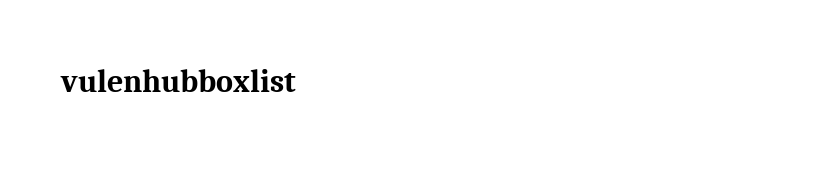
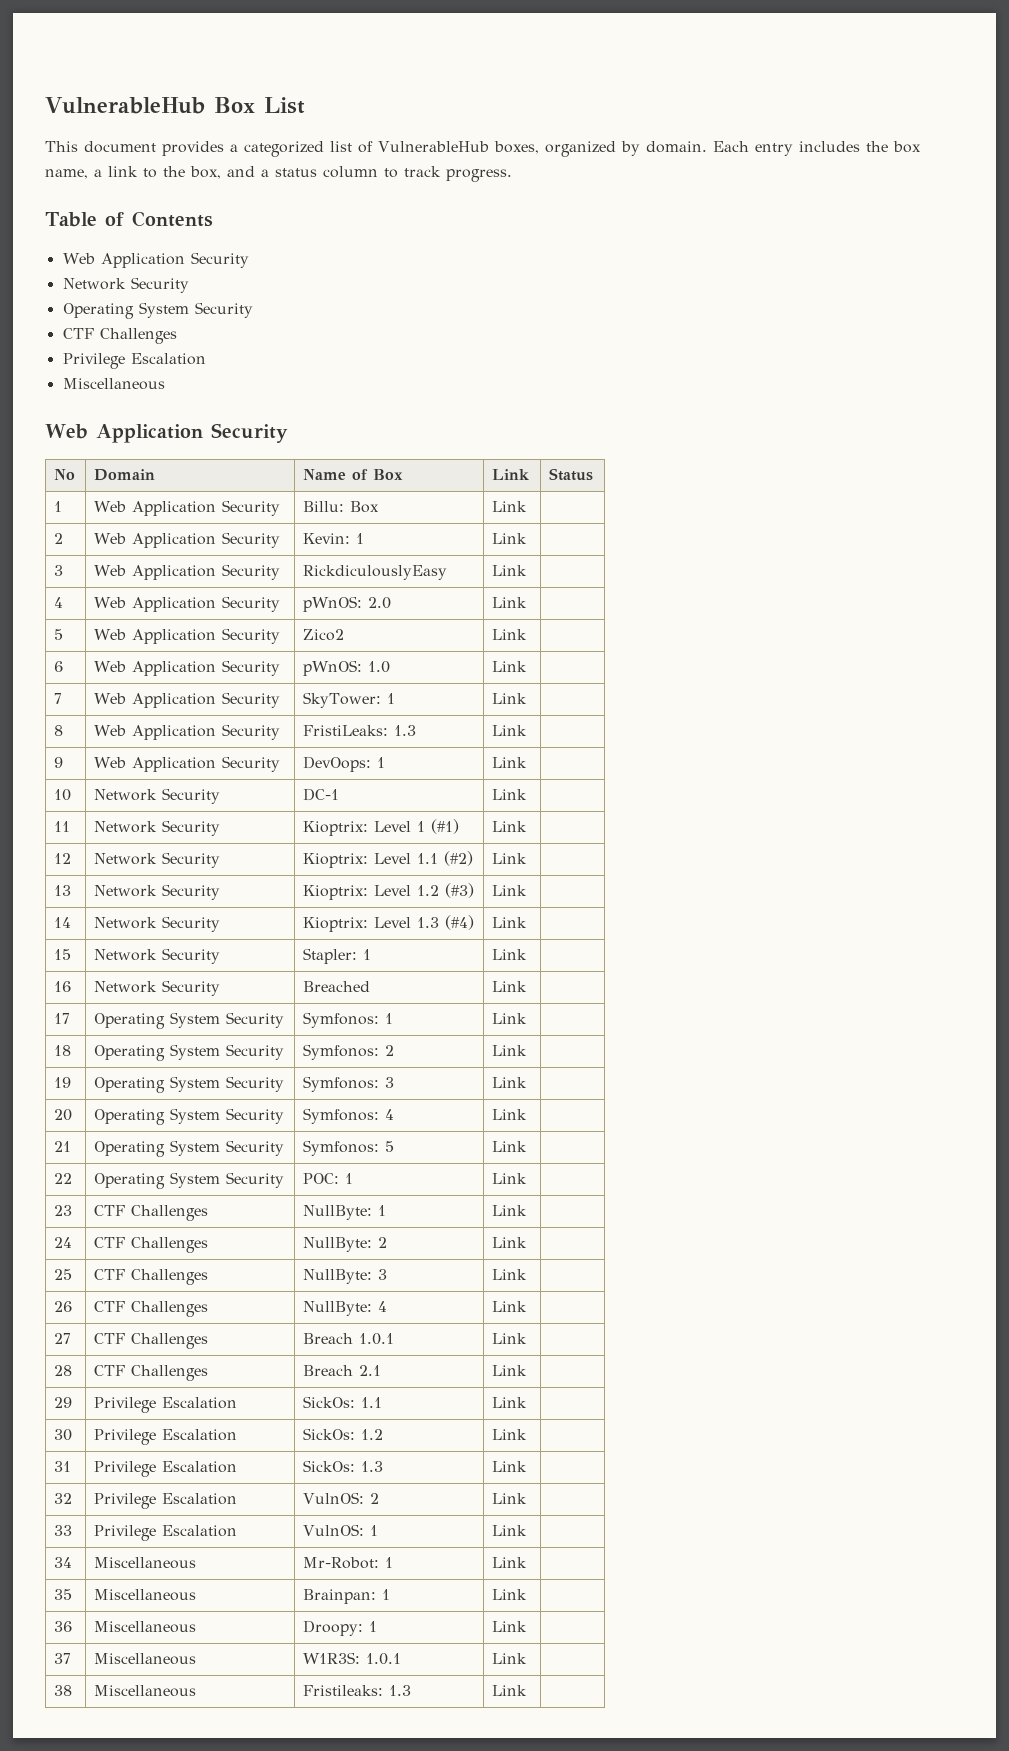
[60,69,296,92] vulenhubboxlist -> [45,97,305,114] [45,141,921,157] [45,166,512,182] [45,211,213,227] [62,252,249,268] [62,277,189,293] [62,302,253,319] [62,328,177,344] [62,353,206,369] [62,378,165,390] [45,423,288,443] [54,469,76,480] [94,469,156,481] [303,469,404,480] [492,469,530,480] [549,468,594,481] [54,501,63,512] [94,500,281,516] [303,501,380,513] [492,501,528,512] [54,533,64,544] [94,532,281,548] [303,533,365,544] [492,533,528,544] [54,565,64,576] [94,564,281,580] [303,565,448,580] [492,565,528,576] [54,597,64,608] [94,596,281,612] [303,596,392,612] [492,597,528,608] [54,629,64,640] [94,628,281,644] [303,629,345,641] [492,629,528,640] [54,661,64,672] [94,660,281,676] [303,660,391,676] [492,661,528,672] [54,693,63,704] [94,692,281,708] [303,692,396,708] [492,693,528,704] [54,725,64,736] [94,724,281,740] [303,725,417,736] [492,725,528,736] [54,757,64,768] [94,756,281,772] [303,756,386,772] [492,757,528,768] [54,789,72,801] [94,788,221,804] [303,788,340,801] [492,789,528,800] [54,821,71,832] [94,820,221,836] [303,819,460,836] [492,821,528,832] [54,853,72,864] [94,852,221,868] [303,851,474,868] [492,853,528,864] [54,885,72,896] [94,884,221,900] [303,883,475,900] [492,885,528,896] [54,917,72,928] [94,916,221,932] [303,915,475,932] [492,917,528,928] [54,949,72,960] [94,948,221,964] [303,948,372,964] [492,949,528,960] [54,981,72,992] [94,980,221,996] [303,981,371,992] [492,981,528,992] [54,1013,71,1024] [94,1012,285,1029] [303,1012,394,1028] [492,1013,528,1024] [54,1045,72,1056] [94,1044,285,1061] [303,1044,395,1060] [492,1045,528,1056] [54,1077,72,1088] [94,1076,285,1093] [303,1076,395,1092] [492,1077,528,1088] [54,1109,73,1121] [94,1108,285,1125] [303,1108,395,1124] [492,1109,528,1120] [54,1141,72,1152] [94,1140,285,1157] [303,1140,395,1156] [492,1141,528,1152] [54,1173,73,1184] [94,1172,285,1189] [303,1173,354,1184] [492,1173,528,1184] [54,1205,73,1216] [94,1205,209,1221] [303,1205,387,1220] [492,1205,528,1216] [54,1237,73,1248] [94,1237,209,1253] [303,1237,388,1252] [492,1237,528,1248] [54,1269,73,1280] [94,1269,209,1285] [303,1269,388,1284] [492,1269,528,1280] [54,1301,73,1312] [94,1301,209,1317] [303,1301,388,1316] [492,1301,528,1312] [54,1333,72,1344] [94,1333,209,1349] [303,1333,395,1345] [492,1333,528,1344] [54,1365,73,1376] [94,1365,209,1381] [303,1365,382,1376] [492,1365,528,1376] [54,1397,73,1408] [94,1397,238,1413] [303,1396,383,1408] [492,1397,528,1408] [54,1429,73,1441] [94,1429,238,1445] [303,1428,384,1440] [492,1429,528,1440] [54,1461,72,1472] [94,1461,238,1477] [303,1460,384,1472] [492,1461,528,1472] [54,1493,73,1504] [94,1493,238,1509] [303,1492,380,1504] [492,1493,528,1504] [54,1525,73,1536] [94,1525,238,1541] [303,1524,379,1536] [492,1525,528,1536] [54,1557,73,1568] [94,1557,197,1569] [303,1557,394,1569] [492,1557,528,1568] [54,1589,73,1600] [94,1589,197,1601] [303,1589,391,1604] [492,1589,528,1600] [54,1621,73,1632] [94,1621,197,1633] [303,1620,378,1636] [492,1621,528,1632] [54,1653,72,1664] [94,1653,197,1665] [303,1652,402,1665] [492,1653,528,1664] [54,1685,73,1696] [94,1685,197,1697] [303,1685,412,1696] [492,1685,528,1696] VulnerableHub Box List // This document provides a categorized list of VulnerableHub boxes, organized by domain. Each entry includes the box name, a link to the box, and a status column to track progress. // Table of Contents // Web Application Security // Network Security // Operating System Security // CTF Challenges // Privilege Escalation // Miscellaneous // Web Application Security // No | Domain | Name of Box | Link | Status // 1 | Web Application Security | Billu: Box | Link | // 2 | Web Application Security | Kevin: 1 | Link | // 3 | Web Application Security | RickdiculouslyEasy | Link | // 4 | Web Application Security | pWnOS: 2.0 | Link | // 5 | Web Application Security | Zico2 | Link | // 6 | Web Application Security | pWnOS: 1.0 | Link | // 7 | Web Application Security | SkyTower: 1 | Link | // 8 | Web Application Security | FristiLeaks: 1.3 | Link | // 9 | Web Application Security | DevOops: 1 | Link | // 10 | Network Security | DC-1 | Link | // 11 | Network Security | Kioptrix: Level 1 (#1) | Link | // 12 | Network Security | Kioptrix: Level 1.1 (#2) | Link | // 13 | Network Security | Kioptrix: Level 1.2 (#3) | Link | // 14 | Network Security | Kioptrix: Level 1.3 (#4) | Link | // 15 | Network Security | Stapler: 1 | Link | // 16 | Network Security | Breached | Link | // 17 | Operating System Security | Symfonos: 1 | Link | // 18 | Operating System Security | Symfonos: 2 | Link | // 19 | Operating System Security | Symfonos: 3 | Link | // 20 | Operating System Security | Symfonos: 4 | Link | // 21 | Operating System Security | Symfonos: 5 | Link | // 22 | Operating System Security | POC: 1 | Link | // 23 | CTF Challenges | NullByte: 1 | Link | // 24 | CTF Challenges | NullByte: 2 | Link | // 25 | CTF Challenges | NullByte: 3 | Link | // 26 | CTF Challenges | NullByte: 4 | Link | // 27 | CTF Challenges | Breach 1.0.1 | Link | // 28 | CTF Challenges | Breach 2.1 | Link | // 29 | Privilege Escalation | SickOs: 1.1 | Link | // 30 | Privilege Escalation | SickOs: 1.2 | Link | // 31 | Privilege Escalation | SickOs: 1.3 | Link | // 32 | Privilege Escalation | VulnOS: 2 | Link | // 33 | Privilege Escalation | VulnOS: 1 | Link | // 34 | Miscellaneous | Mr-Robot: 1 | Link | // 35 | Miscellaneous | Brainpan: 1 | Link | // 36 | Miscellaneous | Droopy: 1 | Link | // 37 | Miscellaneous | W1R3S: 1.0.1 | Link | // 38 | Miscellaneous | Fristileaks: 1.3 | Link |

